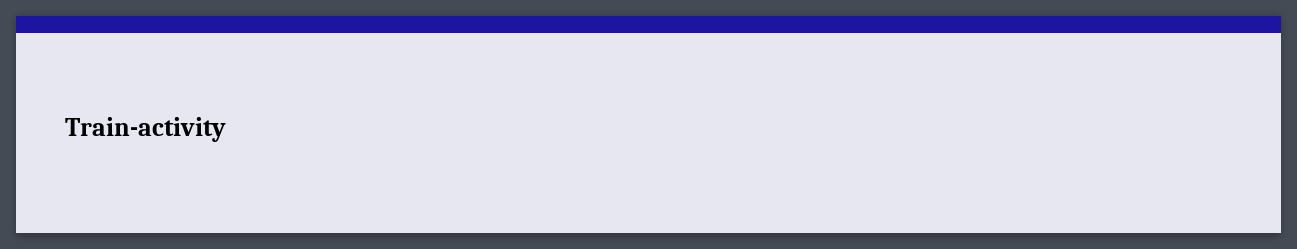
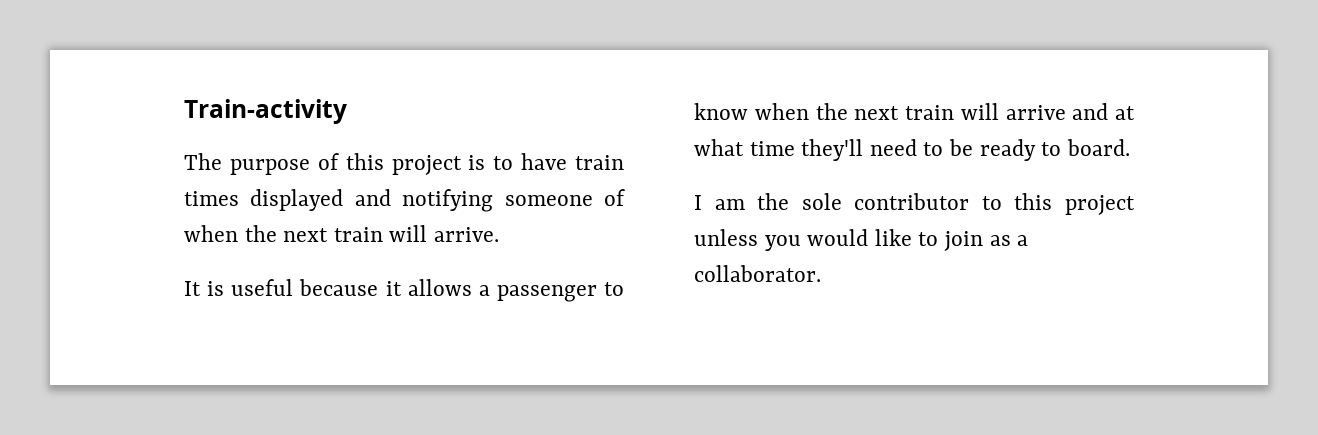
(226, 129) none -> [184,153,624,175] [184,189,625,212] [184,225,500,242] [184,279,624,302] [694,103,1135,120] [694,139,1130,161] [694,193,1135,215] [694,229,1029,251] [694,265,821,282] // The purpose of this project is to have train times displayed and notifying someone of when the next train will arrive. // It is useful because it allows a passenger to know when the next train will arrive and at what time they'll need to be ready to board. // I am the sole contributor to this project unless you would like to join as a collaborator.

